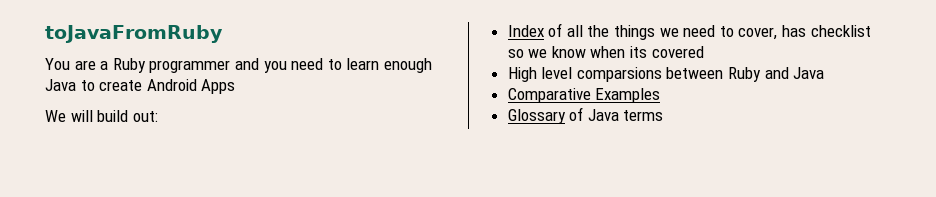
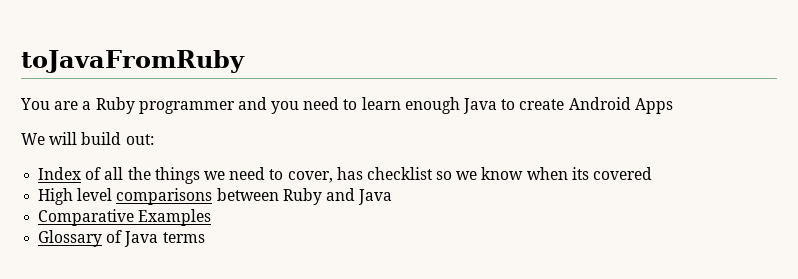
[576,67,662,82] comparsions -> [116,188,213,205] comparisons

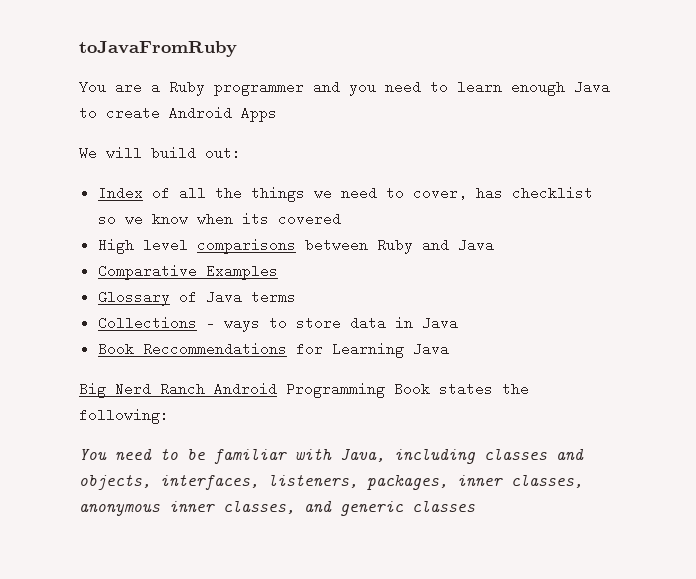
(205, 237) none -> [97,316,458,332] [97,342,449,358] [79,382,529,398] [79,408,169,424] [79,448,584,464] [79,474,583,490] [79,500,475,516] // Collections - ways to store data in Java // Book Reccommendations for Learning Java // Big Nerd Ranch Android Programming Book states the following: // You need to be familiar with Java, including classes and objects, interfaces, listeners, packages, inner classes, anonymous inner classes, and generic classes

